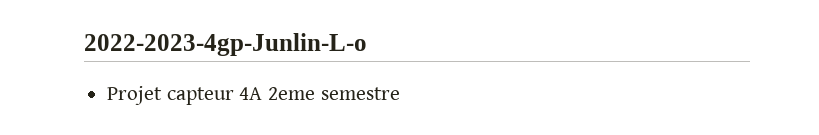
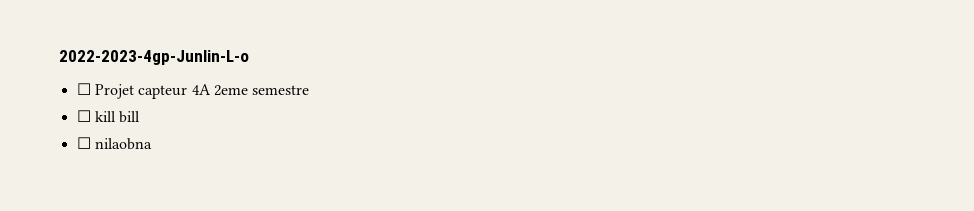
(367, 44) none -> [76,83,91,95] ☐
(400, 93) none -> [76,110,141,123] [76,137,152,150] // ☐ kill bill // ☐ nilaobna

